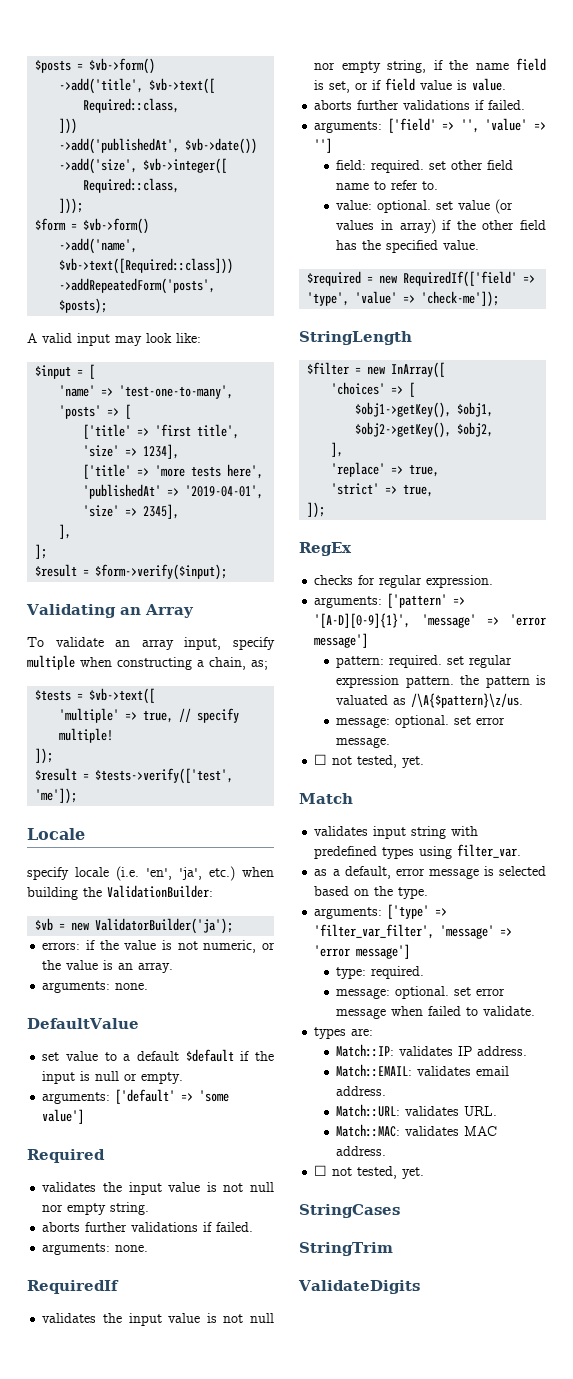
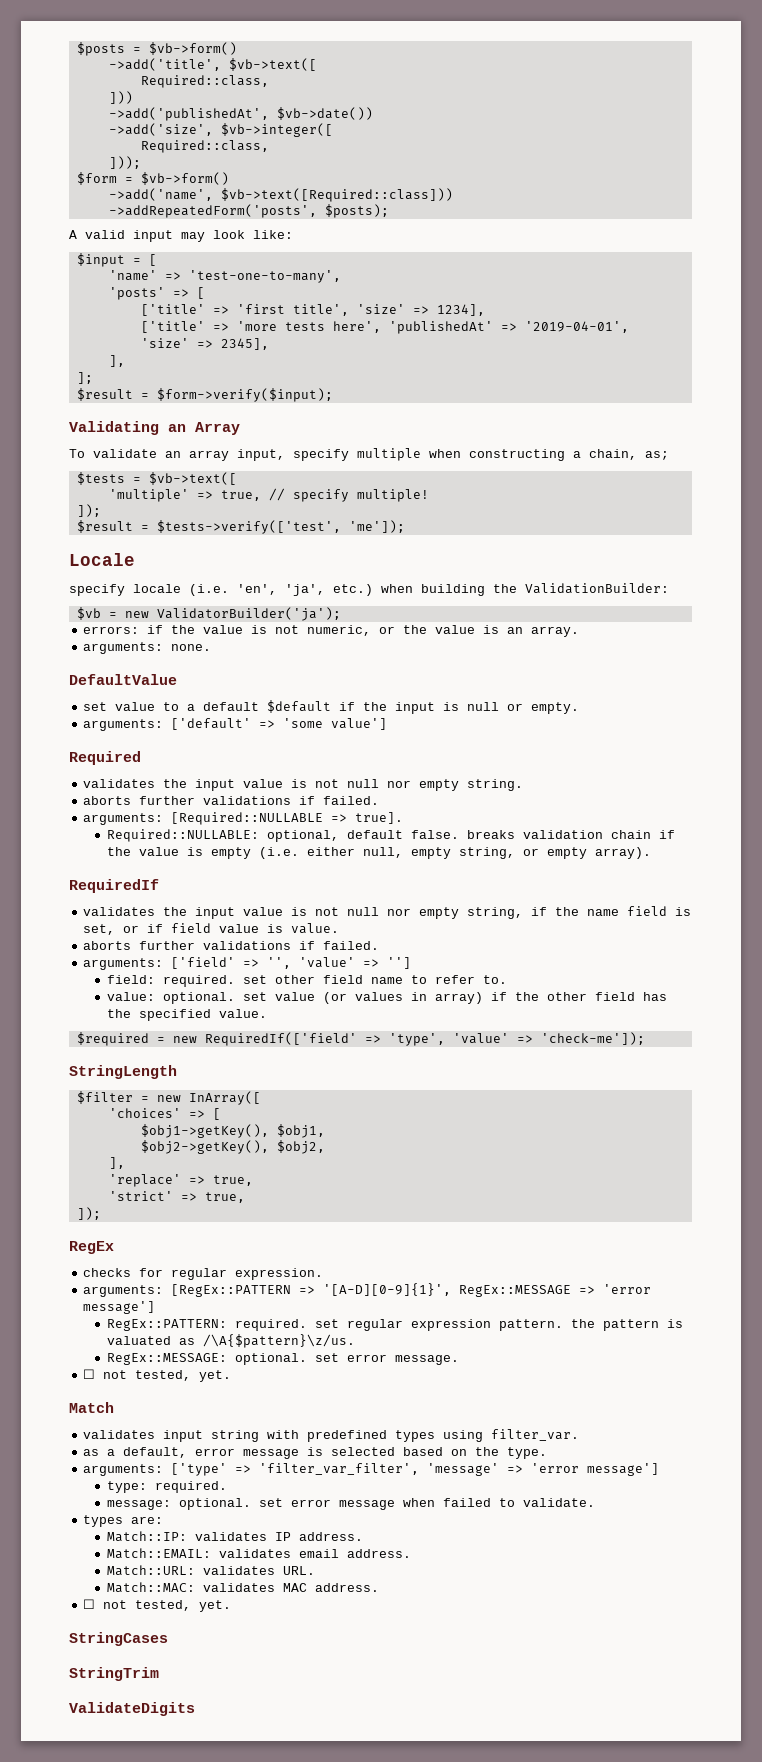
[115,1245,149,1252] none. -> [171,812,404,825] [106,829,675,842] [106,847,651,859] [Required::NULLABLE => true]. // Required::NULLABLE: optional, default false. breaks validation chain if the value is empty (i.e. either null, empty string, or empty array).
[387,593,448,608] ['pattern' -> [171,1284,292,1297] [RegEx::PATTERN
[421,614,546,628] [314,633,369,648] [336,656,385,668] 'message' => 'error message'] // pattern: -> [459,1284,652,1297] [83,1301,156,1314] [106,1319,227,1331] RegEx::MESSAGE => 'error message'] // RegEx::PATTERN:
[336,717,391,728] message: -> [106,1353,227,1365] RegEx::MESSAGE:

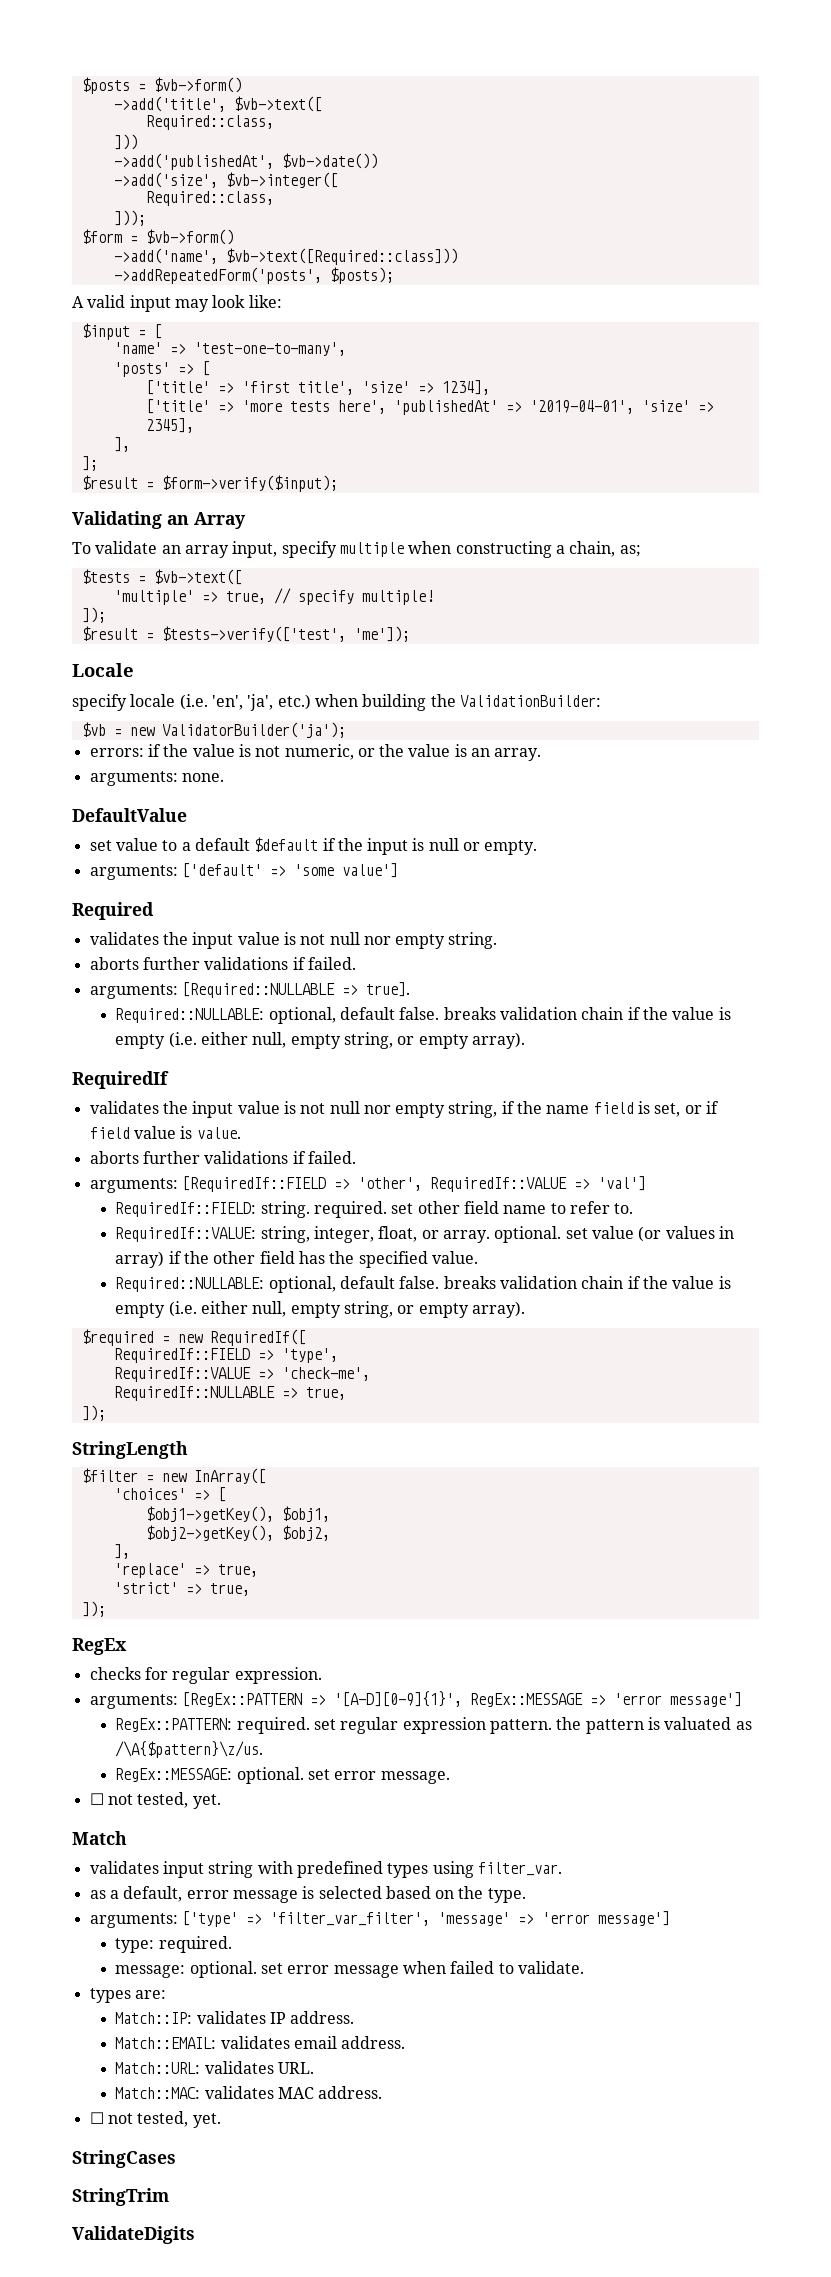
[171,957,412,969] [106,975,155,984] ['field' => '', 'value' => ''] // field: -> [181,1176,646,1192] [115,1201,310,1218] [RequiredIf::FIELD => 'other', RequiredIf::VALUE => 'val'] // RequiredIf::FIELD: string.
[106,992,155,1001] value: -> [115,1226,491,1243] RequiredIf::VALUE: string, integer, float, or array.
(267, 1013) none -> [115,1276,731,1293] [115,1301,525,1318] // Required::NULLABLE: optional, default false. breaks validation chain if the value is empty (i.e. either null, empty string, or empty array).
[204,1032,357,1046] RequiredIf(['field' -> [209,1329,306,1346] [113,1348,250,1363] RequiredIf([ // RequiredIf::FIELD
[452,1032,645,1045] 'value' => 'check-me']); -> [113,1367,370,1382] [113,1386,346,1401] [81,1405,106,1421] // RequiredIf::VALUE => 'check-me', // RequiredIf::NULLABLE => true, // ]);

